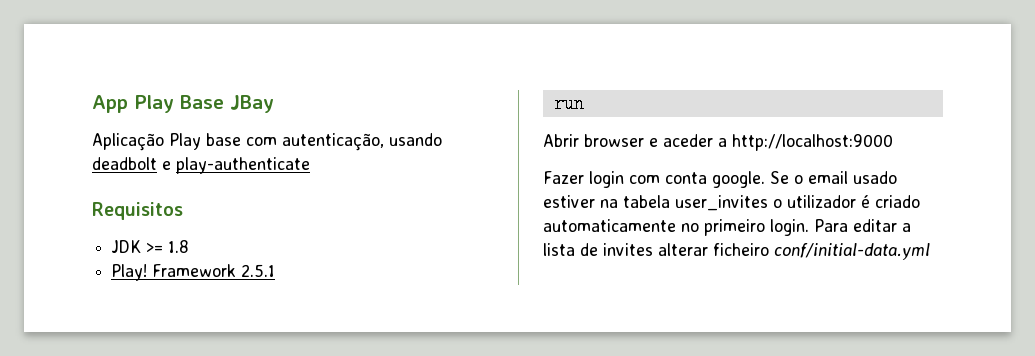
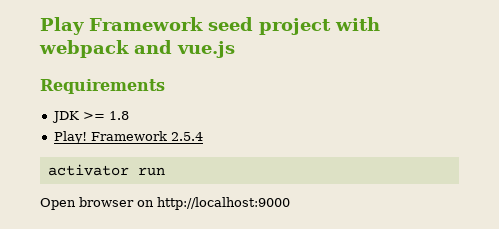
[92,95,274,113] [92,133,442,151] [92,157,310,174] [92,202,183,220] App Play Base JBay // Aplicação Play base com autenticação, usando deadbolt e play-authenticate // Requisitos -> [40,17,380,35] [39,40,235,58] [40,79,165,94] Play Framework seed project with webpack and vue.js // Requirements
[241,264,276,277] 2.5.1 // -> [170,132,203,141] [47,164,129,176] 2.5.4 // activator
[543,134,893,151] [543,171,897,188] [543,195,920,211] [543,219,911,236] [543,243,930,260] Abrir browser e aceder a http://localhost:9000 // Fazer login com conta google. Se o email usado estiver na tabela user_invites o utilizador é criado automaticamente no primeiro login. Para editar a lista de invites alterar ficheiro conf/initial-data.yml -> [40,197,290,210] Open browser on http://localhost:9000

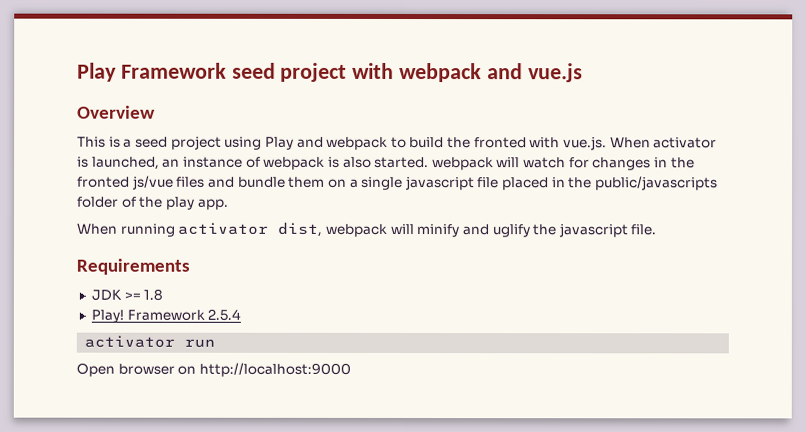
(235, 49) none -> [77,105,156,119] [77,135,718,151] [77,156,695,171] [77,175,719,191] [77,196,229,210] [76,221,657,238] // Overview // This is a seed project using Play and webpack to build the fronted with vue.js. When activator is launched, an instance of webpack is also started. webpack will watch for changes in the fronted js/vue files and bundle them on a single javascript file placed in the public/javascripts folder of the play app. // When running activator dist, webpack will minify and uglify the javascript file.

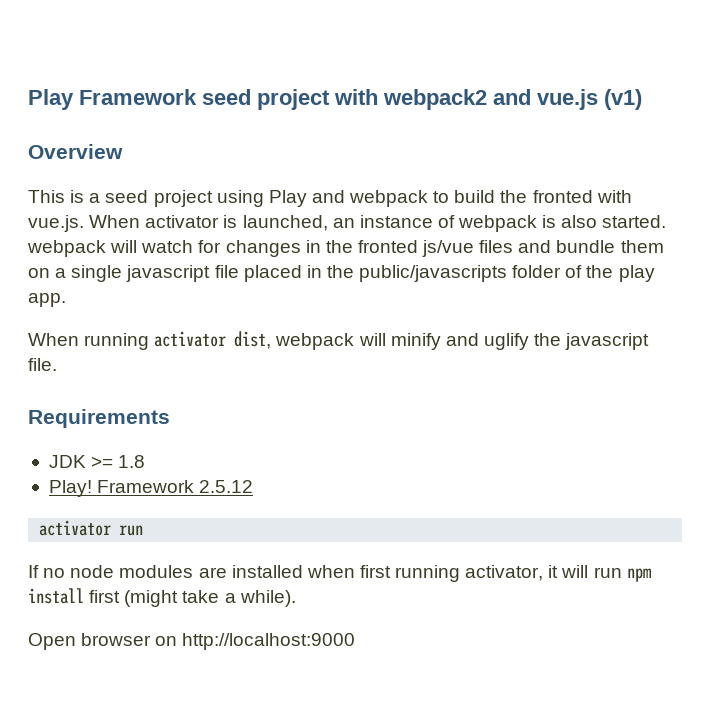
[399,62,483,83] webpack -> [383,89,487,110] webpack2
(583, 73) none -> [604,89,642,110] (v1)
[207,308,242,321] 2.5.4 -> [199,480,254,493] 2.5.12
(216, 343) none -> [28,565,651,582] [28,588,296,607] // If no node modules are installed when first running activator, it will run npm install first (might take a while).

